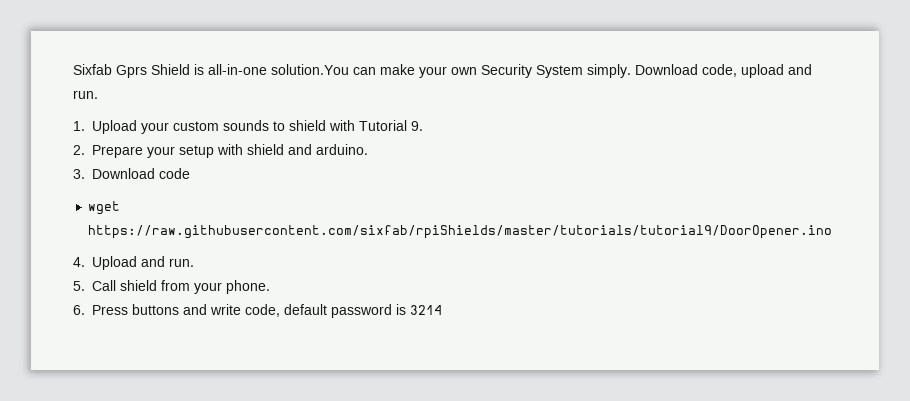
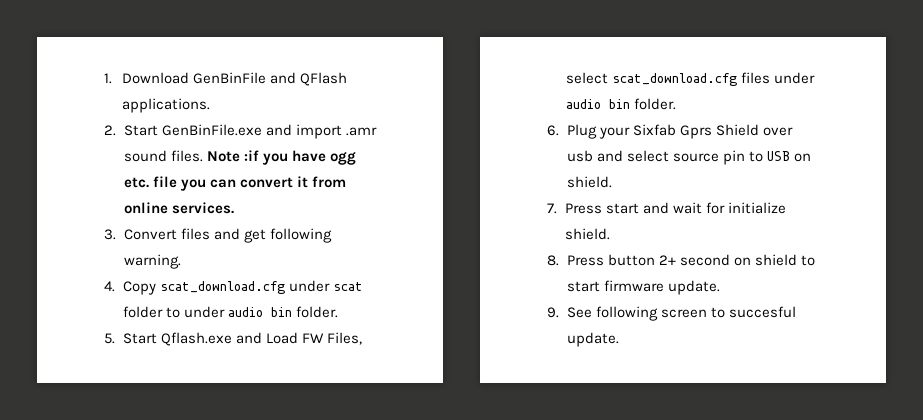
[73,64,812,78] [73,90,98,99] [73,120,423,134] [73,144,368,158] [73,168,190,179] [88,201,121,215] [88,225,833,239] [73,256,194,270] [73,280,270,294] [73,304,442,318] Sixfab Gprs Shield is all-in-one solution.You can make your own Security System simply. Download code, upload and run. // 1. Upload your custom sounds to shield with Tutorial 9. // 2. Prepare your setup with shield and arduino. // 3. Download code // wget https://raw.githubusercontent.com/sixfab/rpiShields/master/tutorials/tutorial9/DoorOpener.ino // 4. Upload and run. // 5. Call shield from your phone. // 6. Press buttons and write code, default password is 3214 -> [104,72,348,86] [121,98,210,113] [104,124,377,139] [123,150,356,165] [123,176,346,191] [123,202,234,214] [104,228,332,243] [123,254,181,269] [104,280,363,295] [122,306,338,318] [104,332,362,346] [565,72,815,86] [565,98,676,110] [547,124,793,139] [566,150,811,165] [566,176,612,188] [547,202,787,214] [564,228,610,240] [547,254,815,266] [566,280,720,295] [547,306,796,321] [566,332,619,347] 1. Download GenBinFile and QFlash applications. // 2. Start GenBinFile.exe and import .amr sound files. Note :if you have ogg etc. file you can convert it from online services. // 3. Convert files and get following warning. // 4. Copy scat_download.cfg under scat folder to under audio bin folder. // 5. Start Qflash.exe and Load FW Files, select scat_download.cfg files under audio bin folder. // 6. Plug your Sixfab Gprs Shield over usb and select source pin to USB on shield. // 7. Press start and wait for initialize shield. // 8. Press button 2+ second on shield to start firmware update. // 9. See following screen to succesful update.

